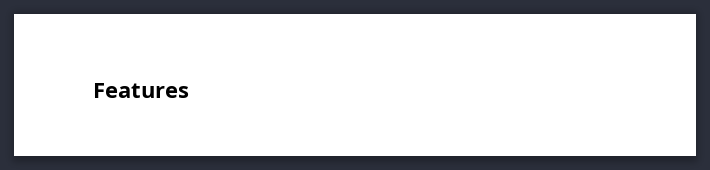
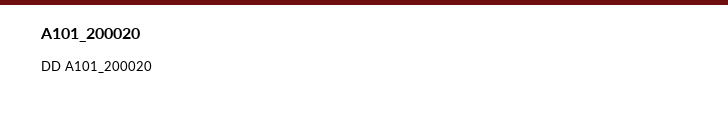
[93,83,189,98] Features -> [40,28,140,42] [41,61,152,73] A101_200020 // DD A101_200020

